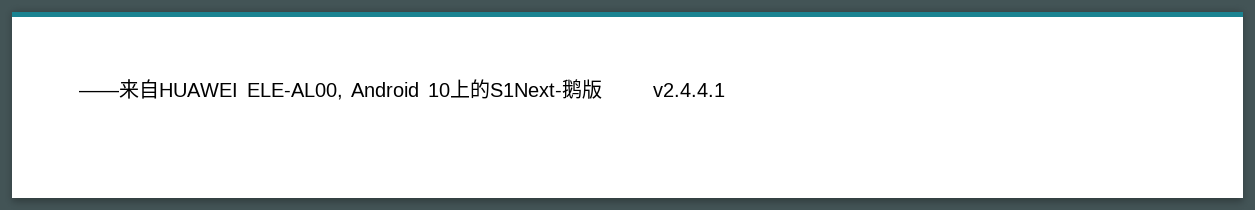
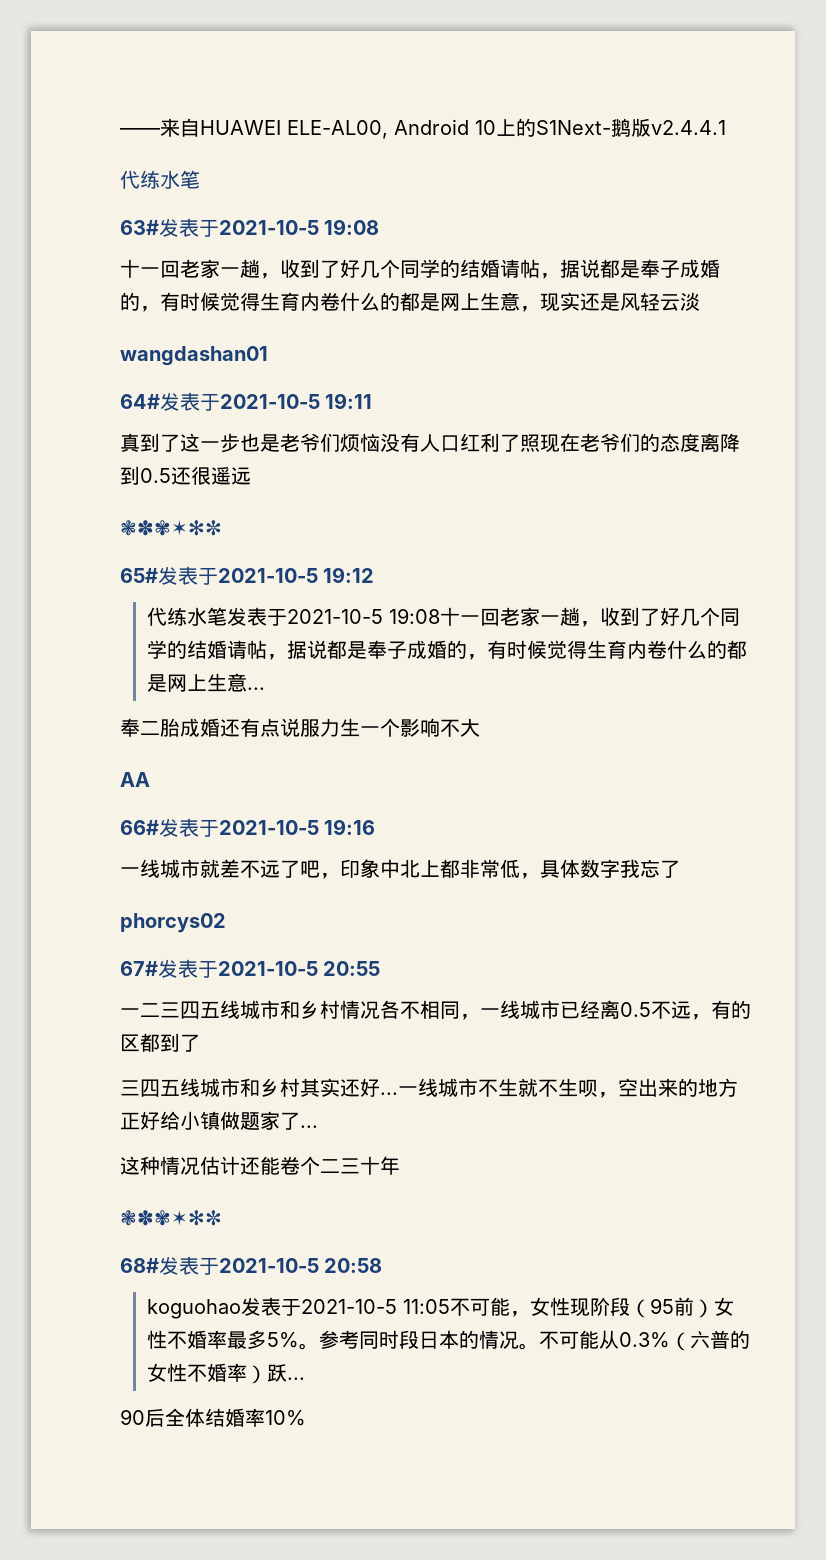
(725, 90) none -> [120,170,200,189] [120,218,380,237] [120,259,720,279] [120,292,700,312] [120,346,268,366] [120,392,373,411] [120,433,740,453] [120,466,251,485] [120,520,222,536] [120,566,375,585] [147,607,741,627] [147,640,748,660] [147,673,266,692] [120,718,480,737] [120,772,150,787] [120,818,376,837] [120,859,680,879] [120,913,226,933] [120,959,381,978] [120,1000,751,1020] [120,1033,200,1052] [120,1078,738,1098] [120,1111,318,1130] [120,1156,400,1175] [120,1210,222,1226] [120,1256,383,1275] [147,1297,735,1319] [147,1330,751,1351] [147,1363,306,1384] [120,1408,306,1427] // 代练水笔 // 63#发表于2021-10-5 19:08 // 十一回老家一趟，收到了好几个同学的结婚请帖，据说都是奉子成婚的，有时候觉得生育内卷什么的都是网上生意，现实还是风轻云淡 // wangdashan01 // 64#发表于2021-10-5 19:11 // 真到了这一步也是老爷们烦恼没有人口红利了照现在老爷们的态度离降到0.5还很遥远 // ❃✽✾✶✻✼ // 65#发表于2021-10-5 19:12 // 代练水笔发表于2021-10-5 19:08十一回老家一趟，收到了好几个同学的结婚请帖，据说都是奉子成婚的，有时候觉得生育内卷什么的都是网上生意... // 奉二胎成婚还有点说服力生一个影响不大 // ΑΑ // 66#发表于2021-10-5 19:16 // 一线城市就差不远了吧，印象中北上都非常低，具体数字我忘了 // phorcys02 // 67#发表于2021-10-5 20:55 // 一二三四五线城市和乡村情况各不相同，一线城市已经离0.5不远，有的区都到了 // 三四五线城市和乡村其实还好...一线城市不生就不生呗，空出来的地方正好给小镇做题家了... // 这种情况估计还能卷个二三十年 // ❃✽✾✶✻✼ // 68#发表于2021-10-5 20:58 // koguohao发表于2021-10-5 11:05不可能，女性现阶段（95前）女性不婚率最多5%。参考同时段日本的情况。不可能从0.3%（六普的女性不婚率）跃... // 90后全体结婚率10%

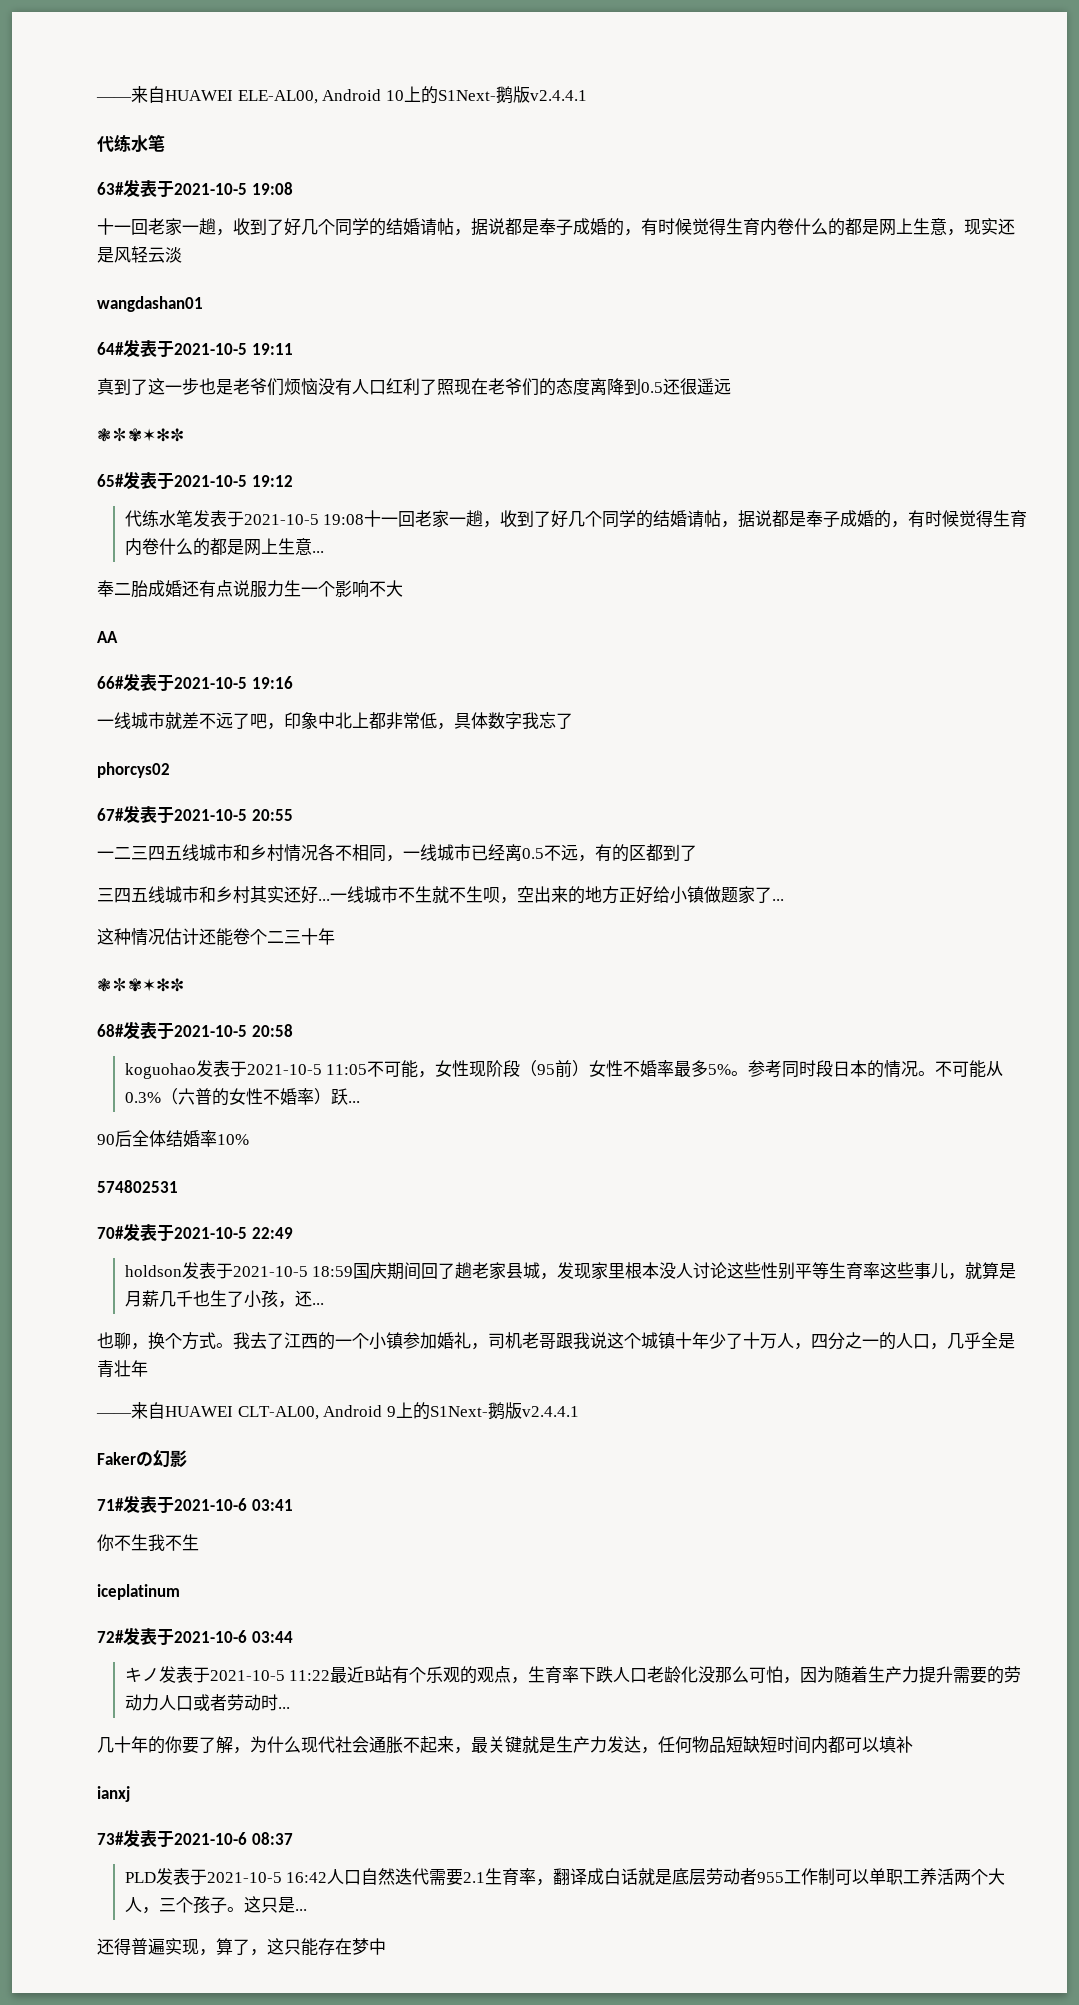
(306, 1418) none -> [97,1180,178,1193] [97,1223,293,1241] [124,1262,1017,1280] [124,1290,324,1308] [97,1332,1015,1350] [97,1360,148,1378] [96,1402,579,1420] [97,1450,187,1468] [97,1495,293,1513] [97,1534,199,1551] [97,1584,180,1600] [97,1627,293,1645] [124,1666,1022,1684] [124,1694,290,1711] [97,1736,913,1754] [97,1786,130,1802] [97,1829,293,1847] [124,1868,1006,1886] [124,1896,307,1914] [97,1938,386,1956] // 574802531 // 70#发表于2021-10-5 22:49 // holdson发表于2021-10-5 18:59国庆期间回了趟老家县城，发现家里根本没人讨论这些性别平等生育率这些事儿，就算是月薪几千也生了小孩，还... // 也聊，换个方式。我去了江西的一个小镇参加婚礼，司机老哥跟我说这个城镇十年少了十万人，四分之一的人口，几乎全是青壮年 // ——来自HUAWEI CLT-AL00, Android 9上的S1Next-鹅版v2.4.4.1 // Fakerの幻影 // 71#发表于2021-10-6 03:41 // 你不生我不生 // iceplatinum // 72#发表于2021-10-6 03:44 // キノ发表于2021-10-5 11:22最近B站有个乐观的观点，生育率下跌人口老龄化没那么可怕，因为随着生产力提升需要的劳动力人口或者劳动时... // 几十年的你要了解，为什么现代社会通胀不起来，最关键就是生产力发达，任何物品短缺短时间内都可以填补 // ianxj // 73#发表于2021-10-6 08:37 // PLD发表于2021-10-5 16:42人口自然迭代需要2.1生育率，翻译成白话就是底层劳动者955工作制可以单职工养活两个大人，三个孩子。这只是... // 还得普遍实现，算了，这只能存在梦中

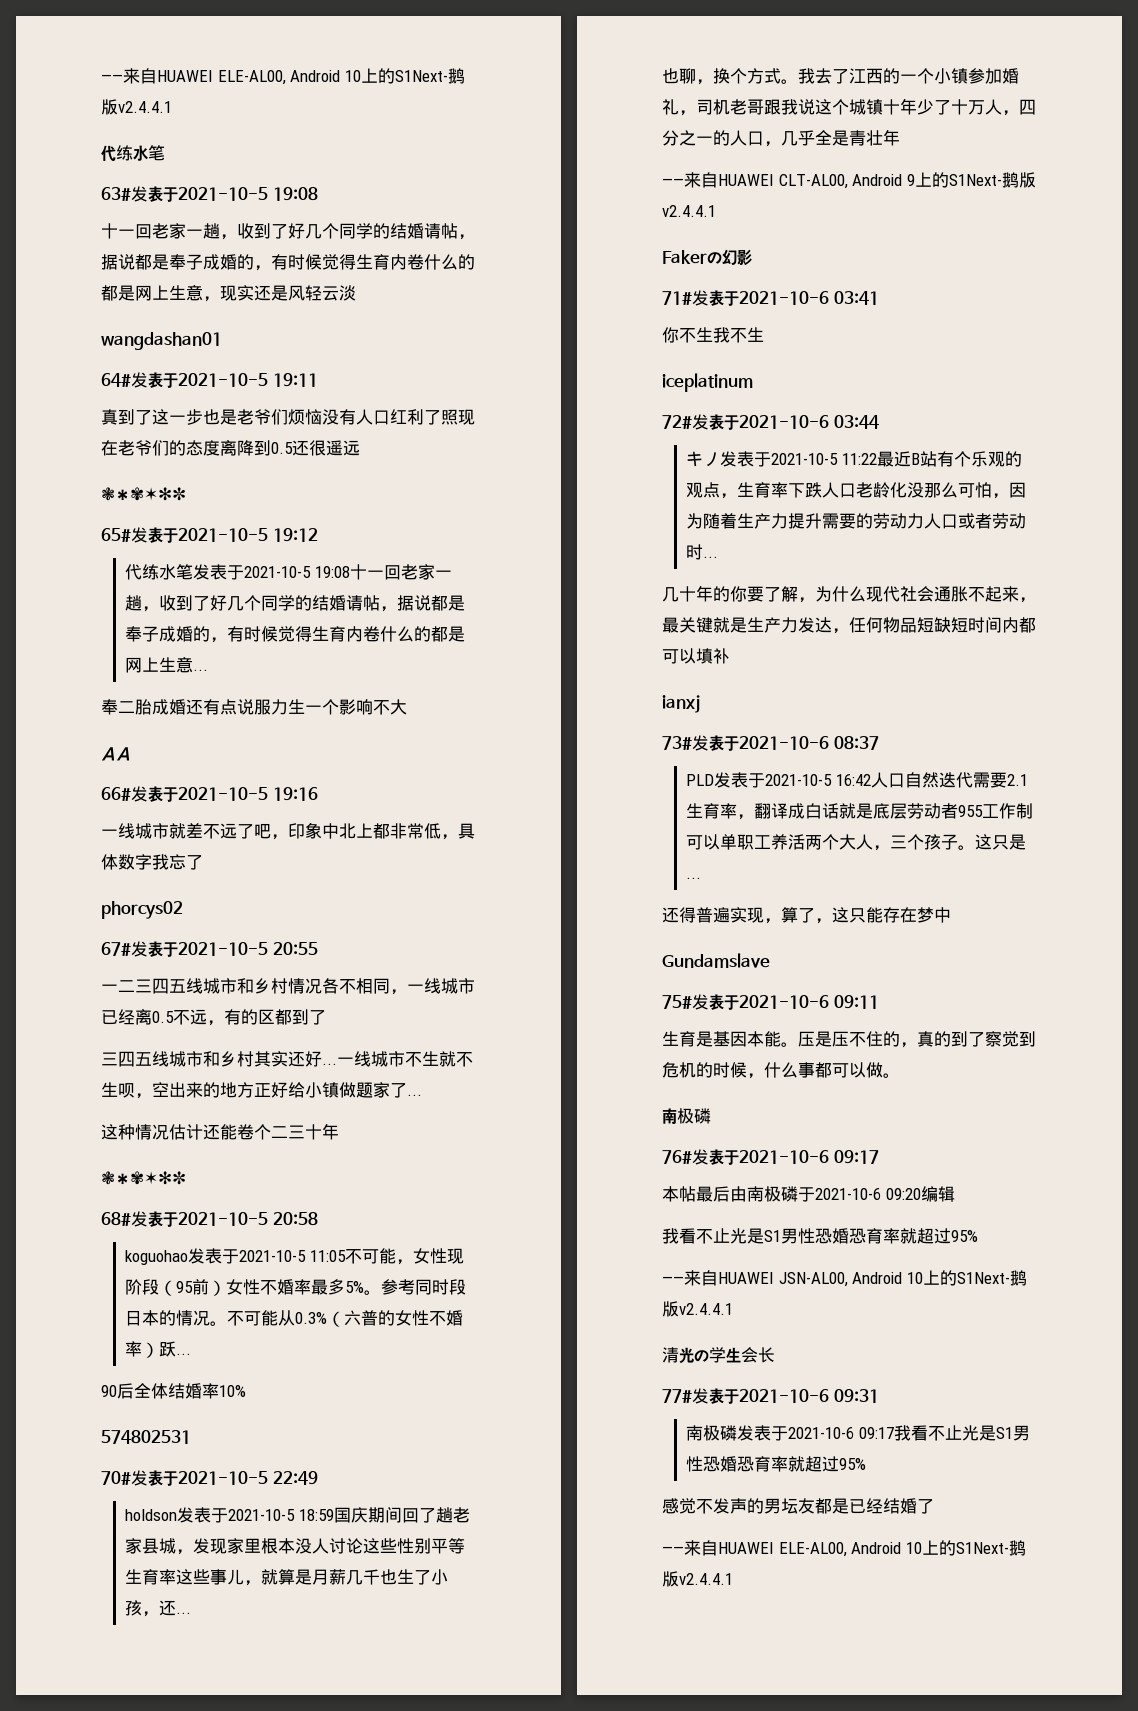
(386, 1946) none -> [662,953,770,968] [662,994,879,1010] [662,1031,1036,1048] [662,1062,900,1079] [662,1108,711,1124] [662,1149,879,1165] [662,1186,955,1202] [662,1228,978,1244] [662,1270,1027,1287] [662,1301,733,1317] [662,1347,775,1364] [662,1388,879,1404] [685,1425,1030,1441] [685,1456,866,1472] [662,1498,934,1514] [662,1540,1026,1557] [662,1571,733,1587] // Gundamslave // 75#发表于2021-10-6 09:11 // 生育是基因本能。压是压不住的，真的到了察觉到危机的时候，什么事都可以做。 // 南极磷 // 76#发表于2021-10-6 09:17 // 本帖最后由南极磷于2021-10-6 09:20编辑 // 我看不止光是S1男性恐婚恐育率就超过95% // ——来自HUAWEI JSN-AL00, Android 10上的S1Next-鹅版v2.4.4.1 // 清光の学生会长 // 77#发表于2021-10-6 09:31 // 南极磷发表于2021-10-6 09:17我看不止光是S1男性恐婚恐育率就超过95% // 感觉不发声的男坛友都是已经结婚了 // ——来自HUAWEI ELE-AL00, Android 10上的S1Next-鹅版v2.4.4.1

